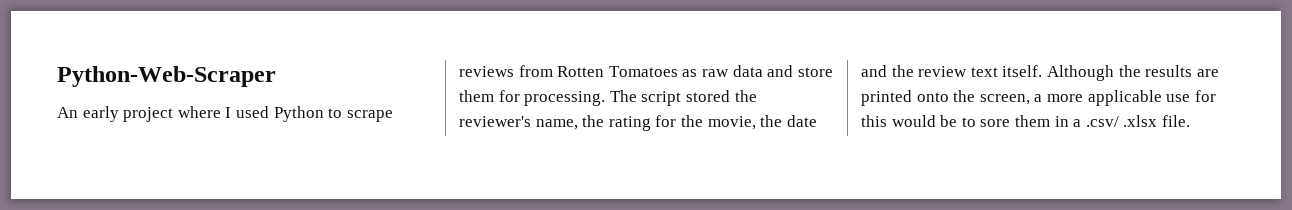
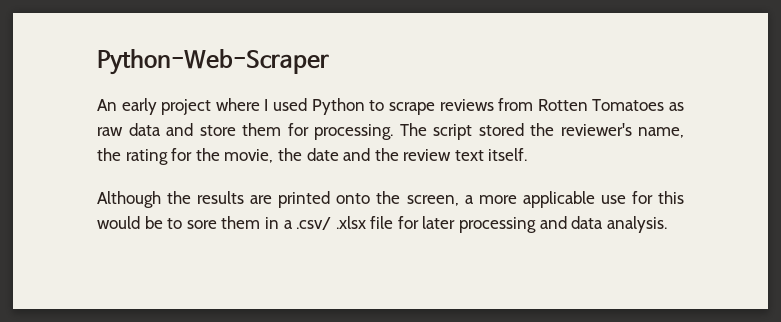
(1043, 71) none -> (528, 154) //
[1161,115,1190,127] file. -> [370,216,667,233] file for later processing and data analysis.

